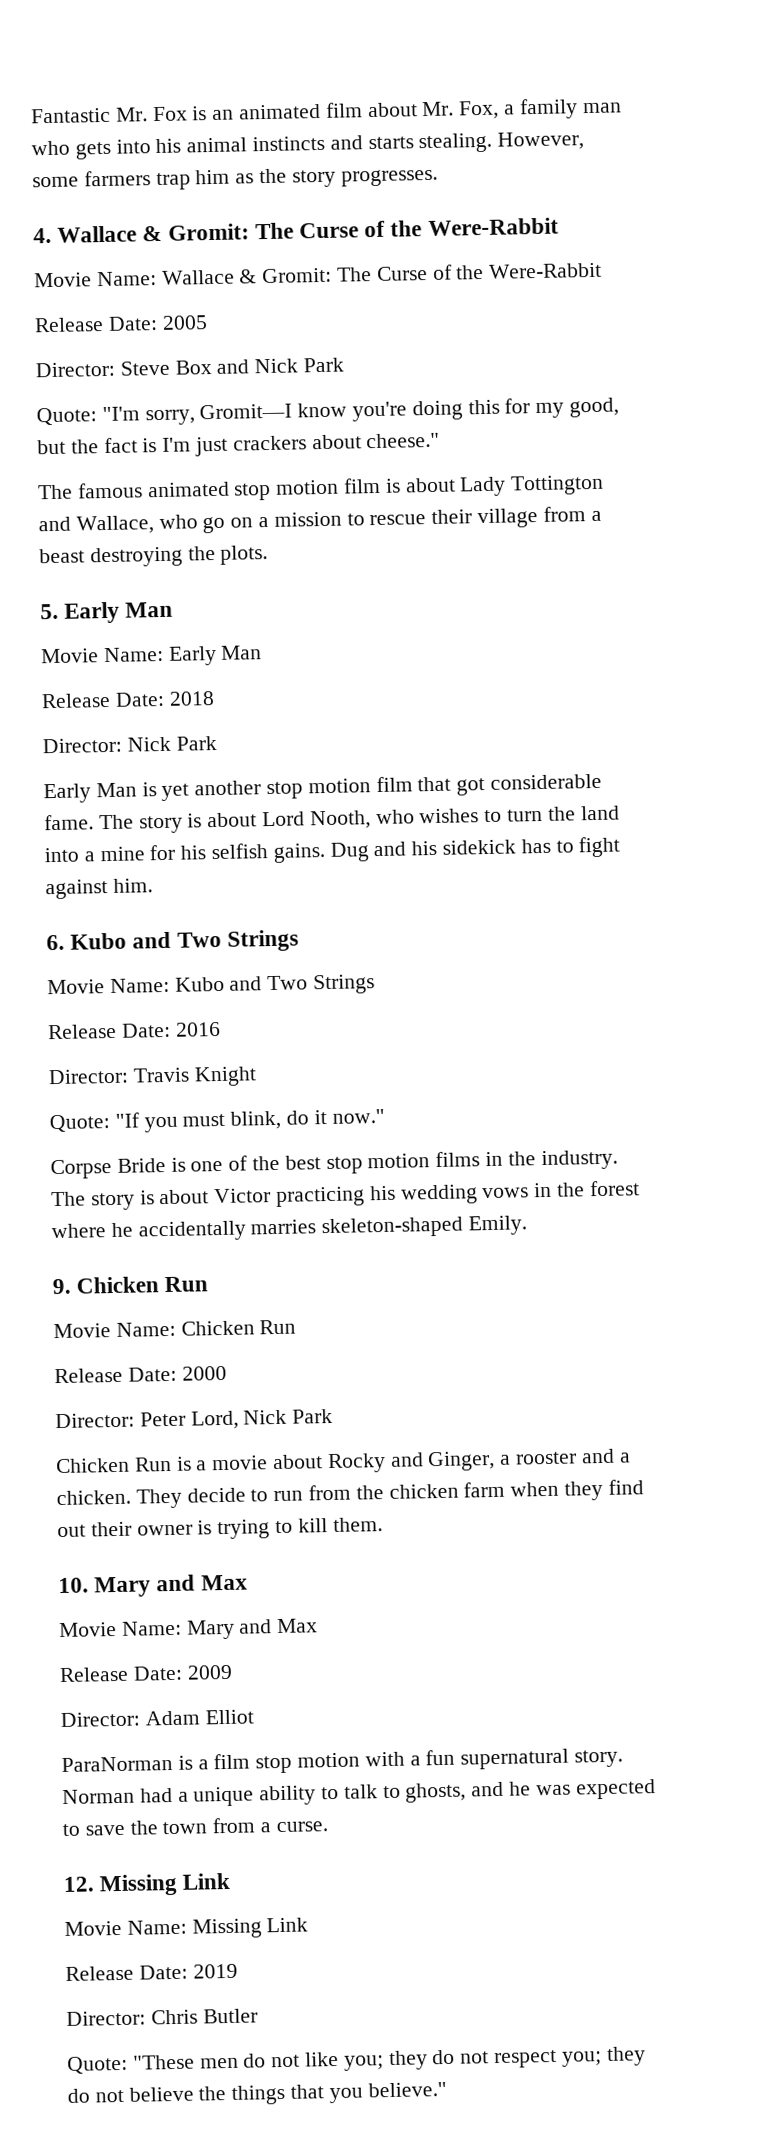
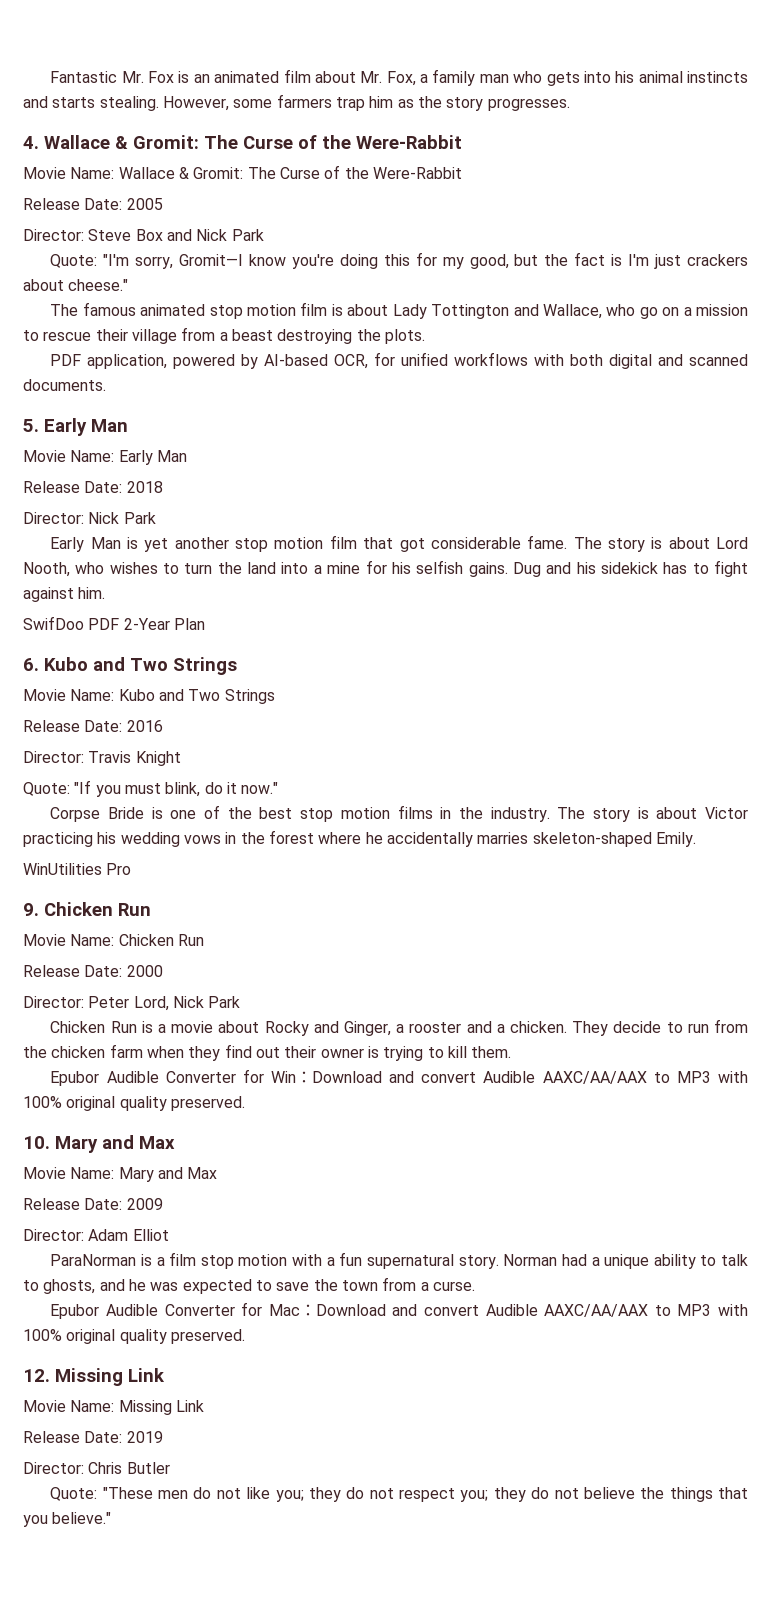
(269, 555) none -> [50,352,749,369] [23,379,106,391] // PDF application, powered by AI-based OCR, for unified workflows with both digital and scanned documents.
(153, 885) none -> [23,616,205,630] // SwifDoo PDF 2-Year Plan
(528, 1225) none -> [23,863,132,875] // WinUtilities Pro
(383, 1524) none -> [50,1069,749,1086] [23,1096,245,1111] // Epubor Audible Converter for Win：Download and convert Audible AAXC/AA/AAX to MP3 with 100% original quality preserved.
(328, 1827) none -> [50,1302,748,1319] [23,1329,245,1344] // Epubor Audible Converter for Mac：Download and convert Audible AAXC/AA/AAX to MP3 with 100% original quality preserved.

